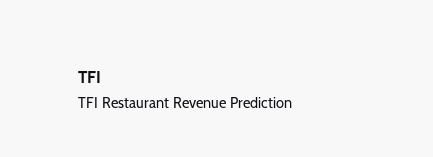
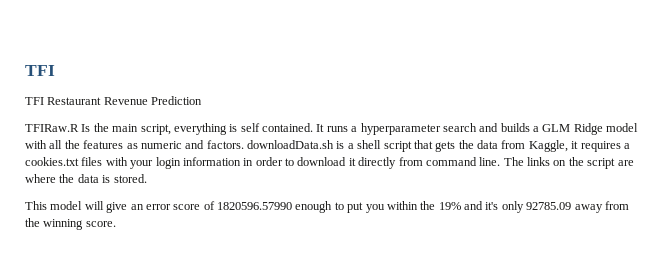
(292, 102) none -> [25,123,639,135] [25,140,630,152] [25,157,634,169] [25,174,147,183] [25,201,629,213] [25,218,116,230] // TFIRaw.R Is the main script, everything is self contained. It runs a hyperparameter search and builds a GLM Ridge model with all the features as numeric and factors. downloadData.sh is a shell script that gets the data from Kaggle, it requires a cookies.txt files with your login information in order to download it directly from command line. The links on the script are where the data is stored. // This model will give an error score of 1820596.57990 enough to put you within the 19% and it's only 92785.09 away from the winning score.

